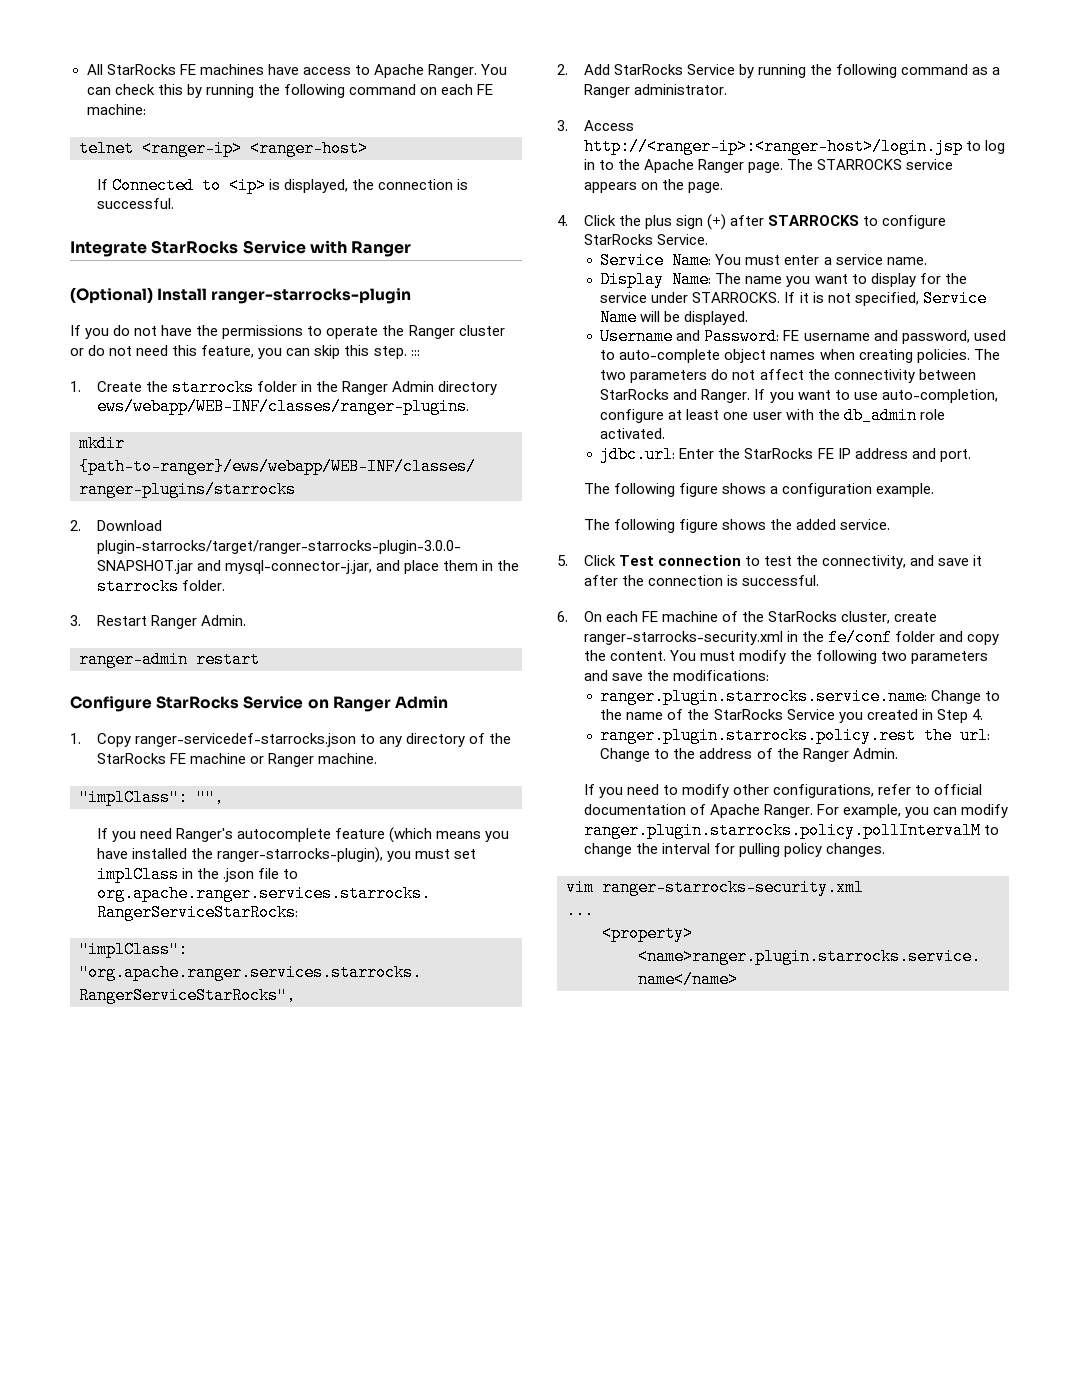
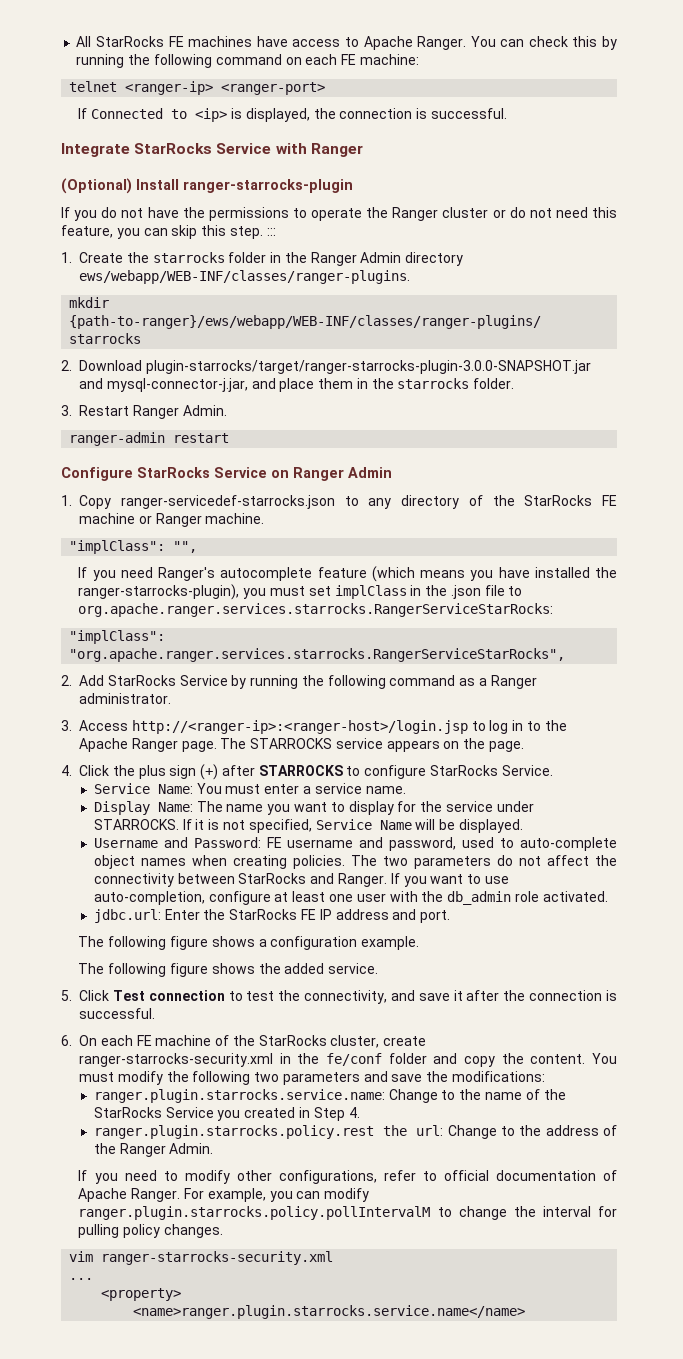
[250,140,368,157] <ranger-host> -> [221,82,326,95] <ranger-port>

